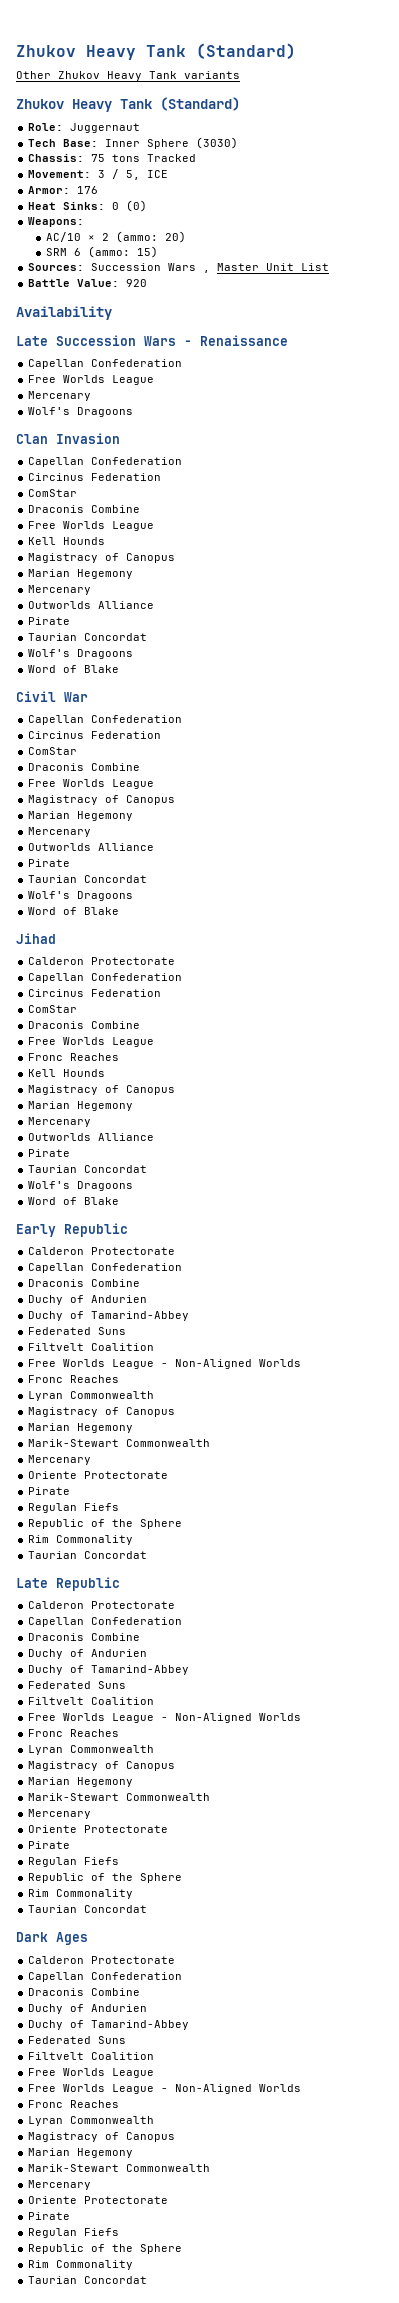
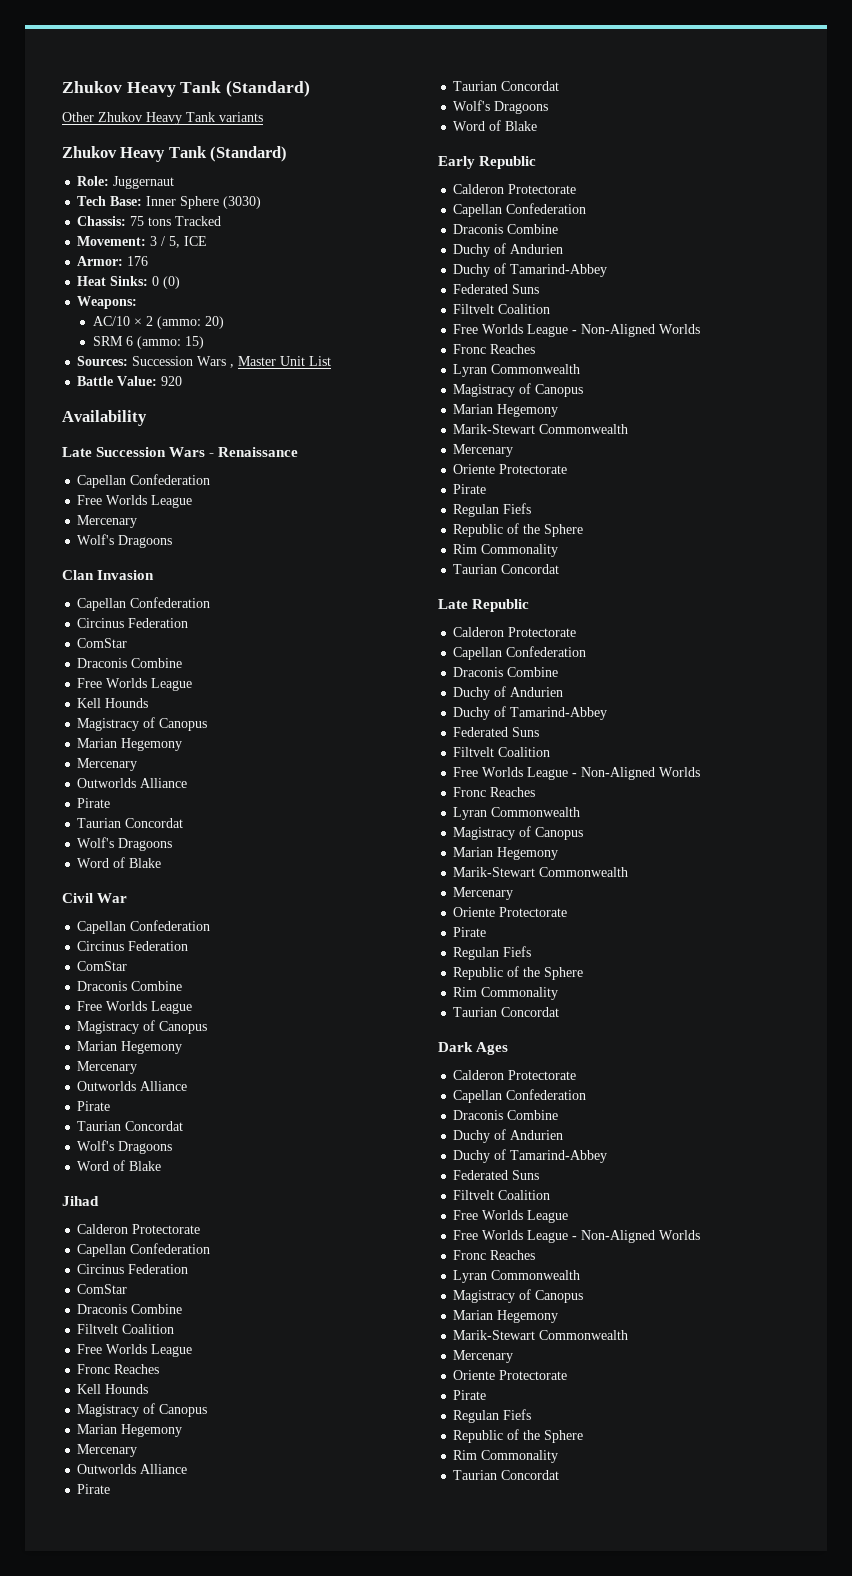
(141, 1025) none -> [77,1324,175,1334] // Filtvelt Coalition

